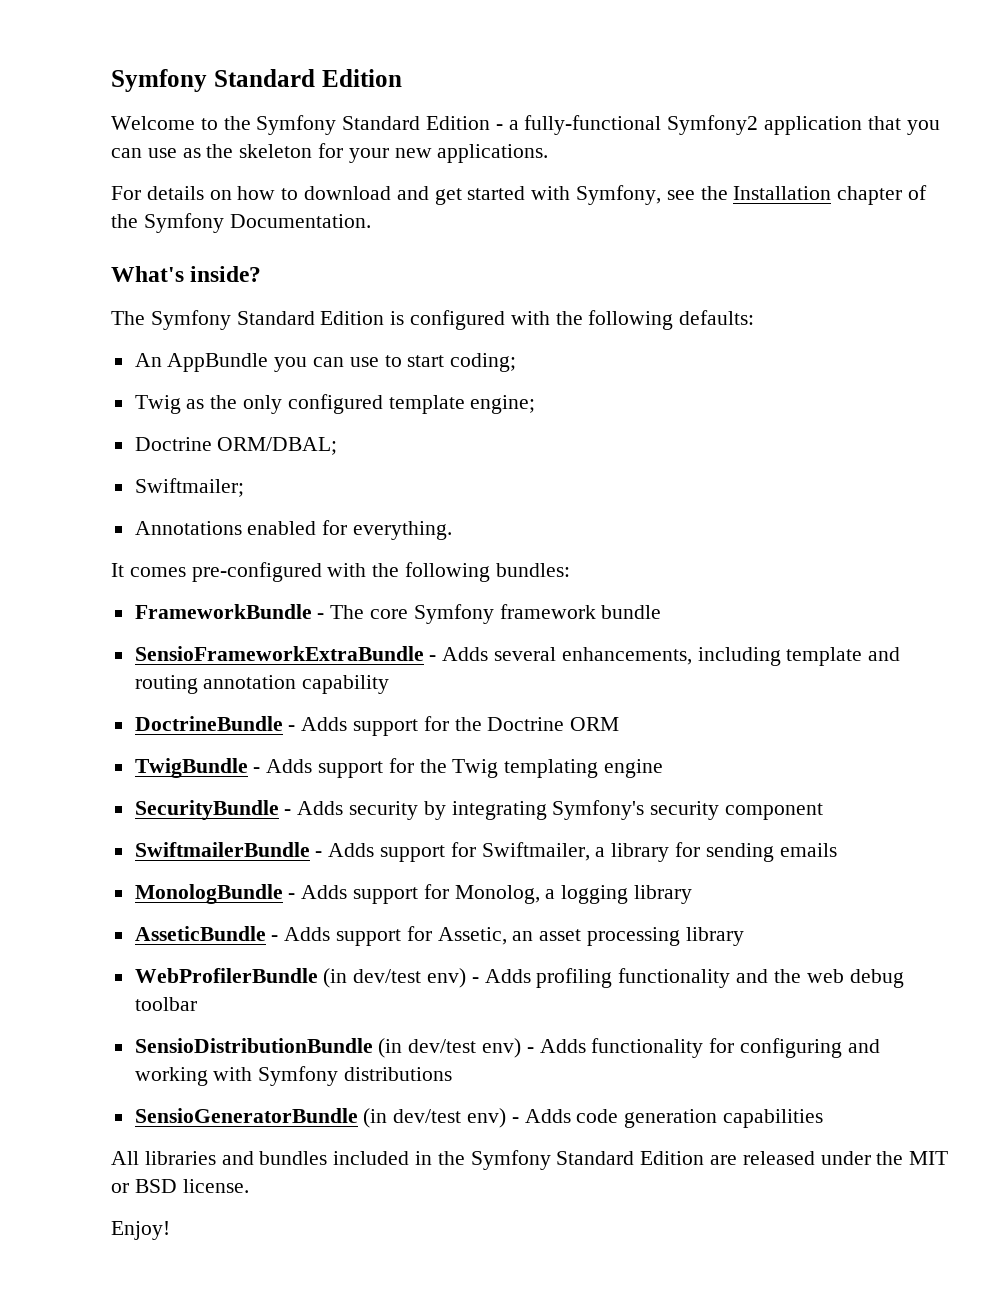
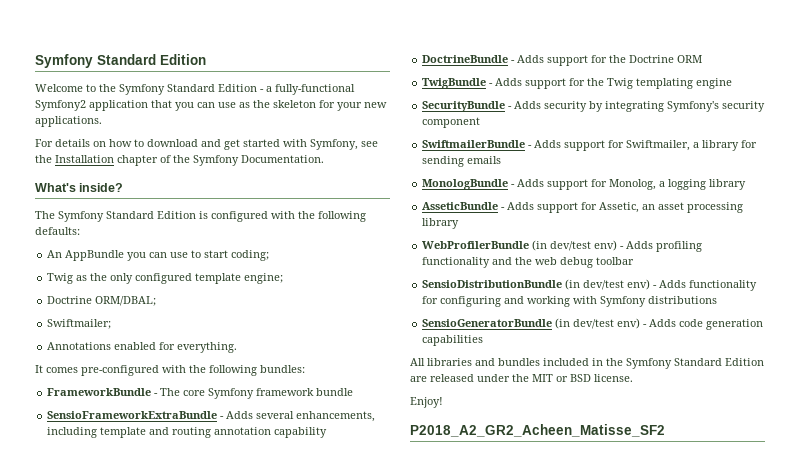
(170, 1230) none -> [410,424,665,437] // P2018_A2_GR2_Acheen_Matisse_SF2

